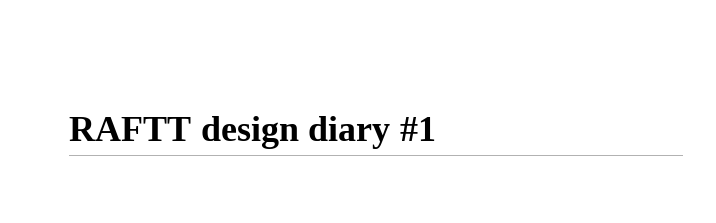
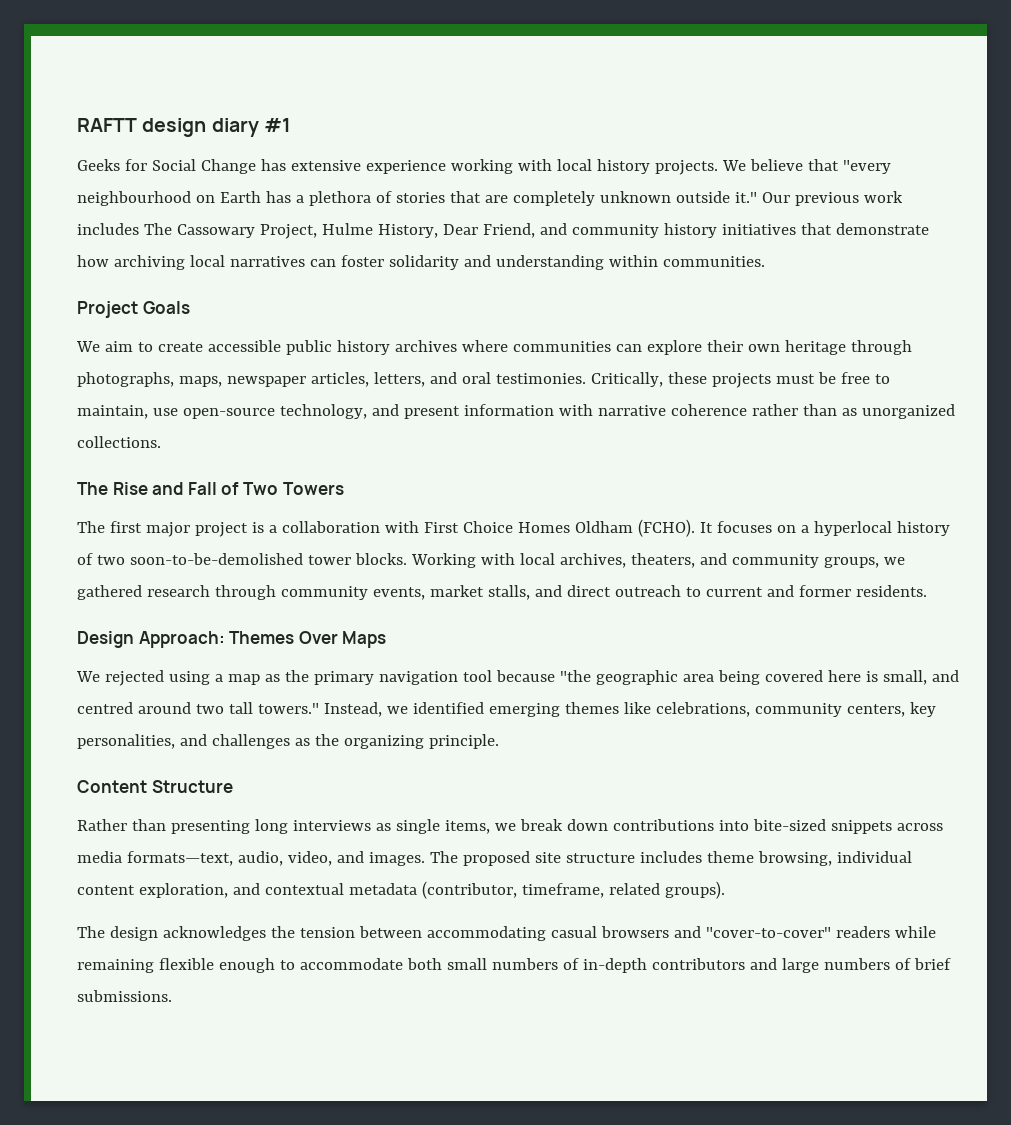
(437, 129) none -> [77,159,891,175] [77,191,903,206] [77,223,929,239] [77,255,765,270] [77,301,190,318] [76,340,912,355] [77,372,890,388] [77,404,955,419] [77,436,161,448] [77,482,344,495] [77,519,950,537] [77,553,905,568] [77,585,927,600] [77,631,387,648] [76,670,959,686] [77,702,936,717] [77,734,499,749] [77,780,233,793] [77,819,943,834] [77,851,912,866] [77,881,725,899] [77,926,936,941] [77,958,951,973] [77,990,172,1002] // Geeks for Social Change has extensive experience working with local history projects. We believe that "every neighbourhood on Earth has a plethora of stories that are completely unknown outside it." Our previous work includes The Cassowary Project, Hulme History, Dear Friend, and community history initiatives that demonstrate how archiving local narratives can foster solidarity and understanding within communities. // Project Goals // We aim to create accessible public history archives where communities can explore their own heritage through photographs, maps, newspaper articles, letters, and oral testimonies. Critically, these projects must be free to maintain, use open-source technology, and present information with narrative coherence rather than as unorganized collections. // The Rise and Fall of Two Towers // The first major project is a collaboration with First Choice Homes Oldham (FCHO). It focuses on a hyperlocal history of two soon-to-be-demolished tower blocks. Working with local archives, theaters, and community groups, we gathered research through community events, market stalls, and direct outreach to current and former residents. // Design Approach: Themes Over Maps // We rejected using a map as the primary navigation tool because "the geographic area being covered here is small, and centred around two tall towers." Instead, we identified emerging themes like celebrations, community centers, key personalities, and challenges as the organizing principle. // Content Structure // Rather than presenting long interviews as single items, we break down contributions into bite-sized snippets across media formats—text, audio, video, and images. The proposed site structure includes theme browsing, individual content exploration, and contextual metadata (contributor, timeframe, related groups). // The design acknowledges the tension between accommodating casual browsers and "cover-to-cover" readers while remaining flexible enough to accommodate both small numbers of in-depth contributors and large numbers of brief submissions.

